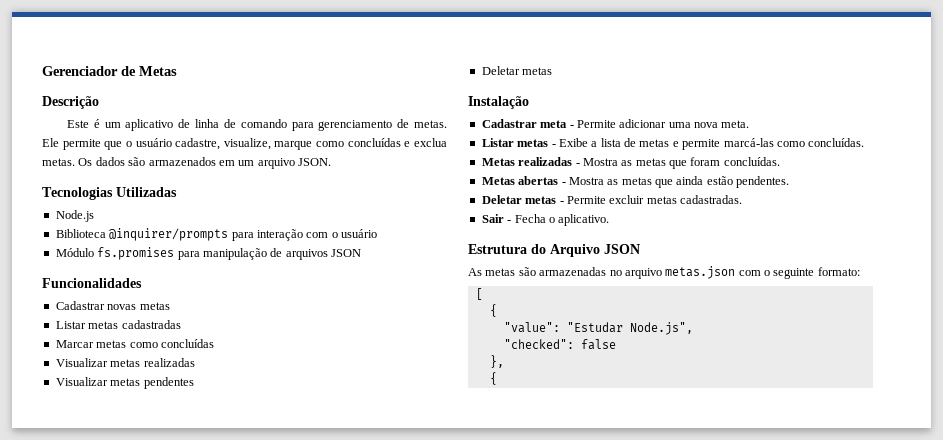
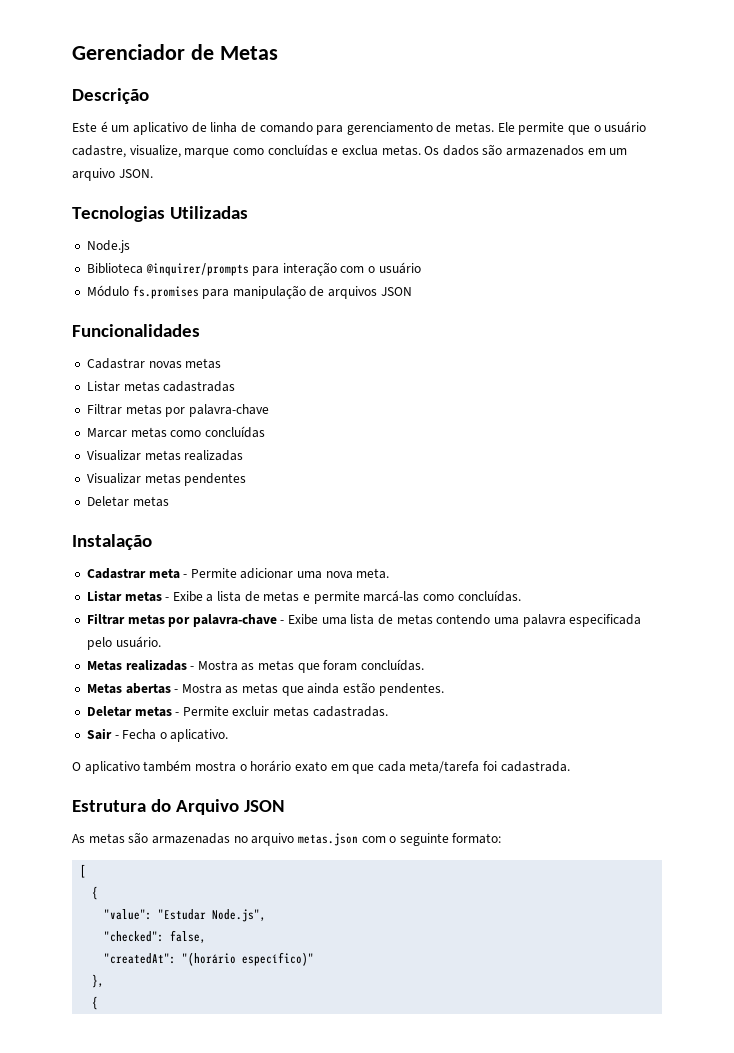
(181, 324) none -> [86,404,269,417] // Filtrar metas por palavra-chave
(865, 142) none -> [86,613,642,627] [86,636,161,650] // Filtrar metas por palavra-chave - Exibe uma lista de metas contendo uma palavra especificada pelo usuário.
(610, 220) none -> [72,760,570,774] // O aplicativo também mostra o horário exato em que cada meta/tarefa foi cadastrada.
[580,339,616,350] false -> [170,930,207,943] [104,952,315,966] false, // "createdAt": "(horário específico)"

